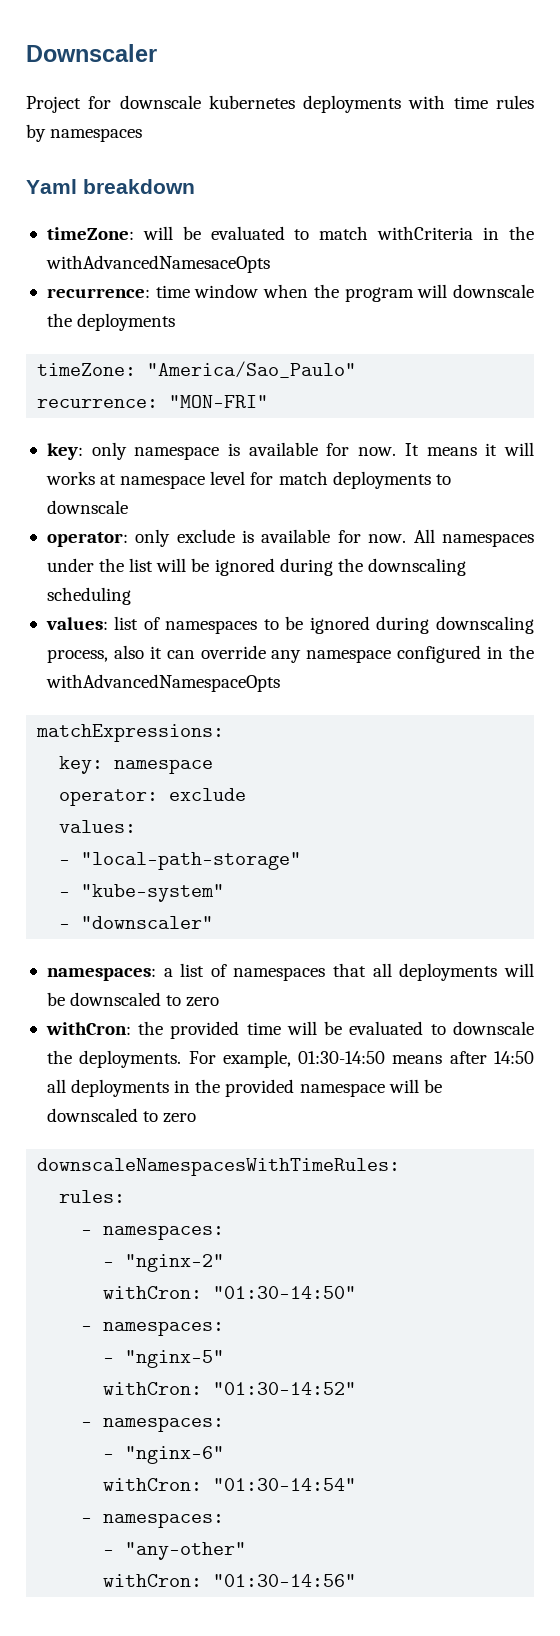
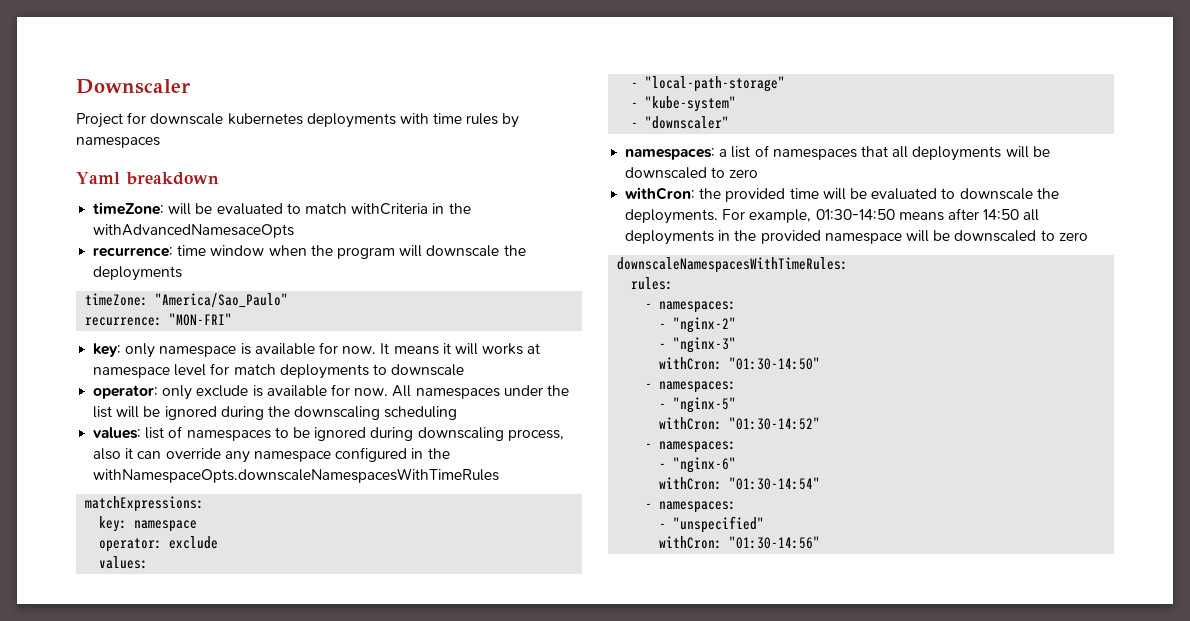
[45,674,280,692] withAdvancedNamespaceOpts -> [93,468,500,483] withNamespaceOpts.downscaleNamespacesWithTimeRules
(225, 1263) none -> [659,337,737,353] // - "nginx-3"
[125,1542,247,1560] "any-other" -> [673,516,765,533] "unspecified"

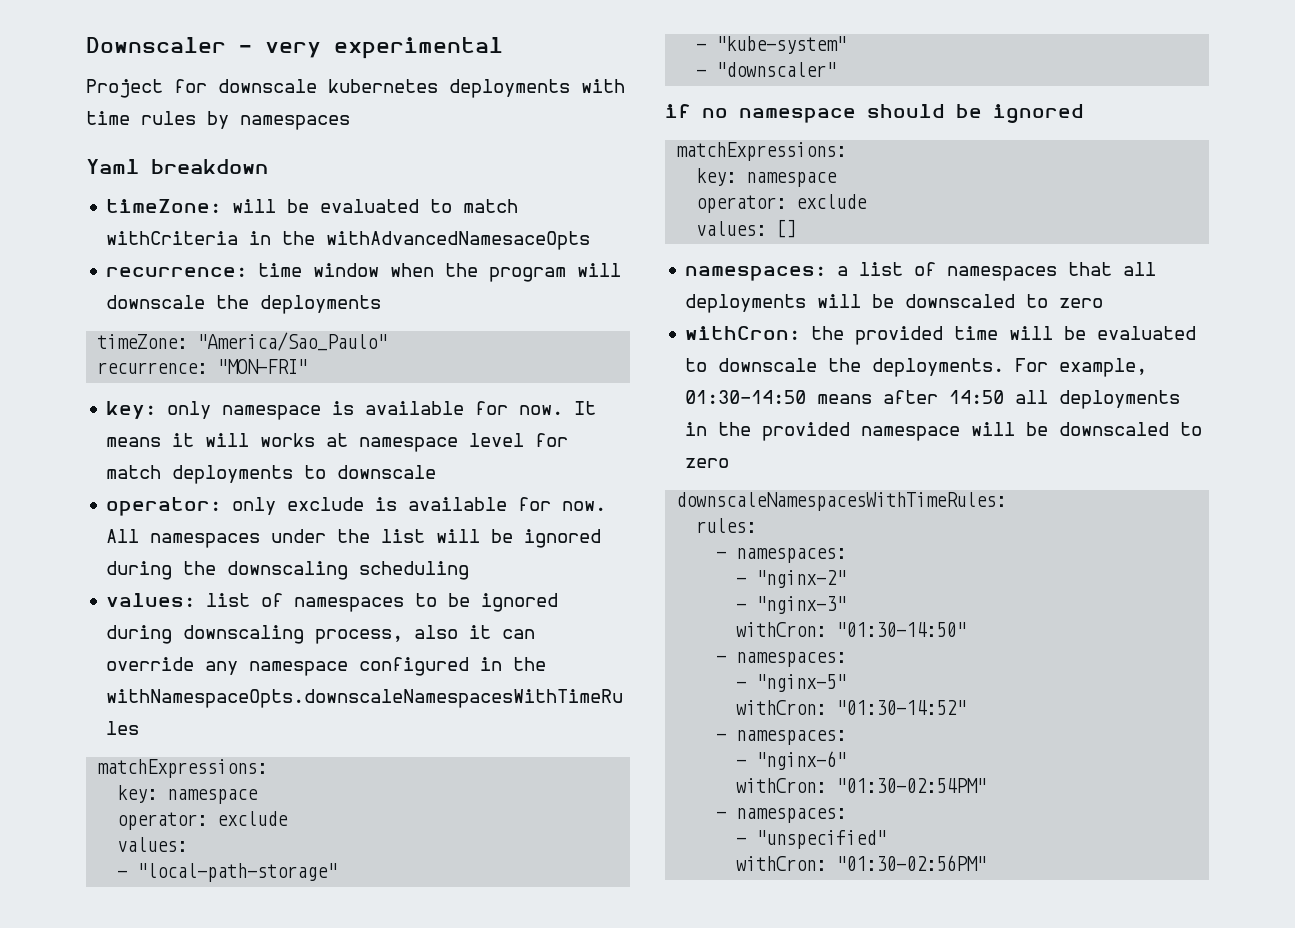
(191, 86) none -> [239,37,503,59] - very experimental
(730, 122) none -> [665,104,1084,123] [676,142,847,161] [696,168,838,187] [696,194,868,213] [696,219,797,238] // if no namespace should be ignored // matchExpressions: // key: namespace // operator: exclude // values: []
[729,477,821,490] "01:30-14:54" -> [836,778,987,793] "01:30-02:54PM"
[729,536,821,549] "01:30-14:56" -> [836,855,987,871] "01:30-02:56PM"

